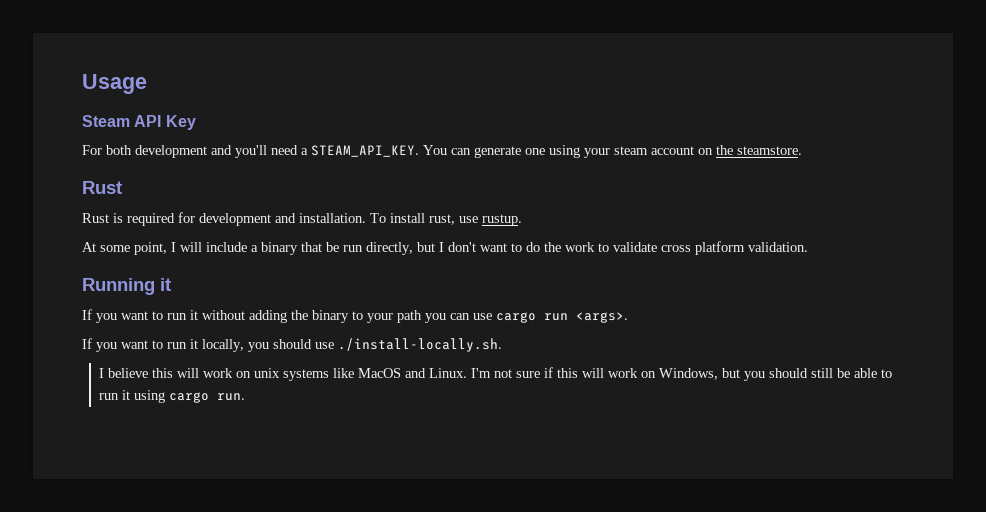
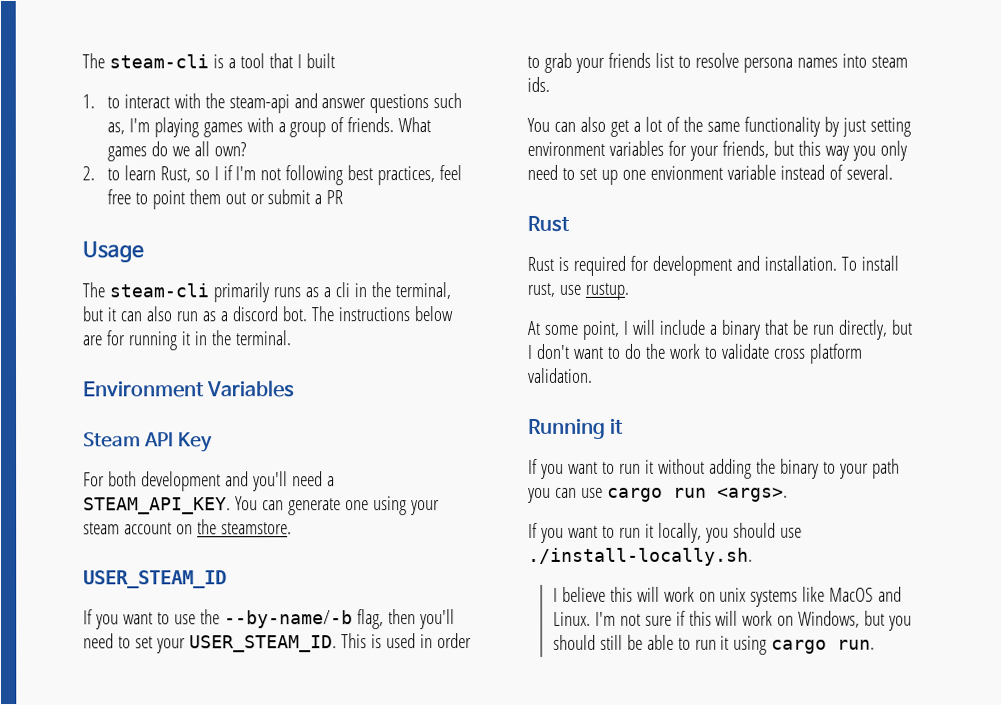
[82,74,147,94] Usage -> [82,53,335,69] [82,93,463,114] [106,117,432,138] [106,141,246,162] [82,165,463,186] [106,189,344,210] [82,241,144,263] [82,282,451,303] [82,306,453,322] [82,330,291,351] [83,380,296,398] The steam-cli is a tool that I built // 1. to interact with the steam-api and answer questions such as, I'm playing games with a group of friends. What games do we all own? // 2. to learn Rust, so I if I'm not following best practices, feel free to point them out or submit a PR // Usage // The steam-cli primarily runs as a cli in the terminal, but it can also run as a discord bot. The instructions below are for running it in the terminal. // Environment Variables
(802, 150) none -> [83,570,227,589] [83,609,455,630] [83,633,472,654] [527,52,908,73] [527,76,550,92] [527,116,911,137] [527,140,907,161] [527,164,893,185] // USER_STEAM_ID // If you want to use the --by-name/-b flag, then you'll need to set your USER_STEAM_ID. This is used in order to grab your friends list to resolve persona names into steam ids. // You can also get a lot of the same functionality by just setting environment variables for your friends, but this way you only need to set up one envionment variable instead of several.

